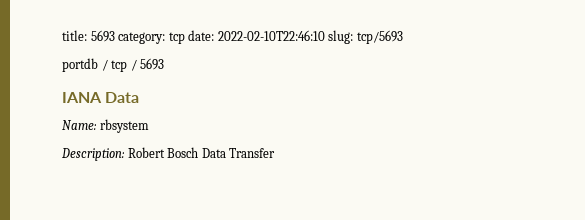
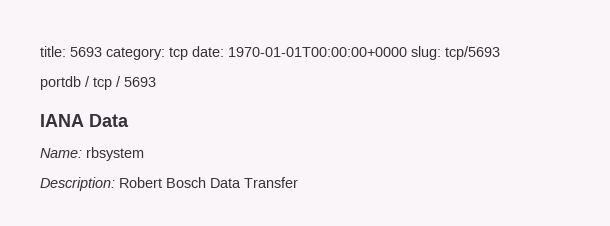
[217,30,325,41] 2022-02-10T22:46:10 -> [228,47,407,57] 1970-01-01T00:00:00+0000

